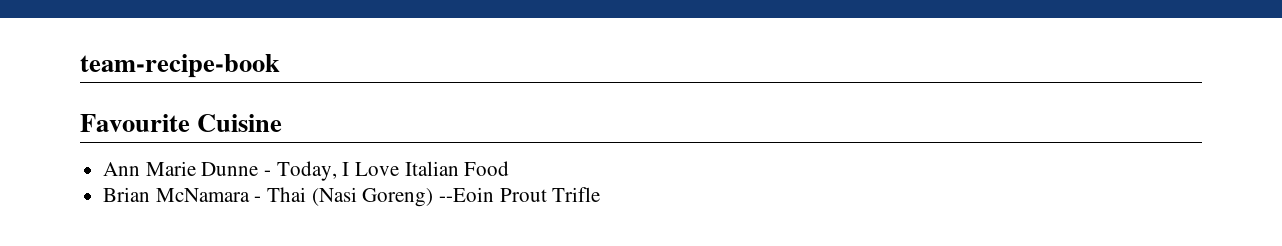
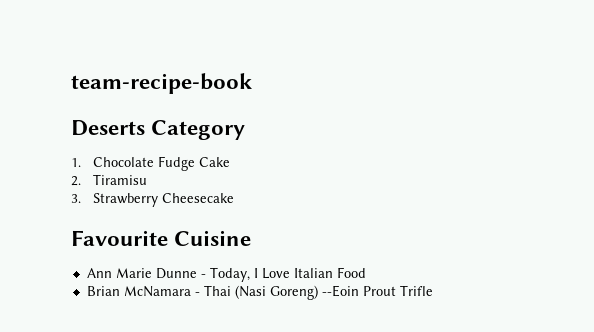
(280, 66) none -> [71,120,246,140] [71,156,231,171] [71,174,148,186] [71,193,235,207] // Deserts Category // 1. Chocolate Fudge Cake // 2. Tiramisu // 3. Strawberry Cheesecake

